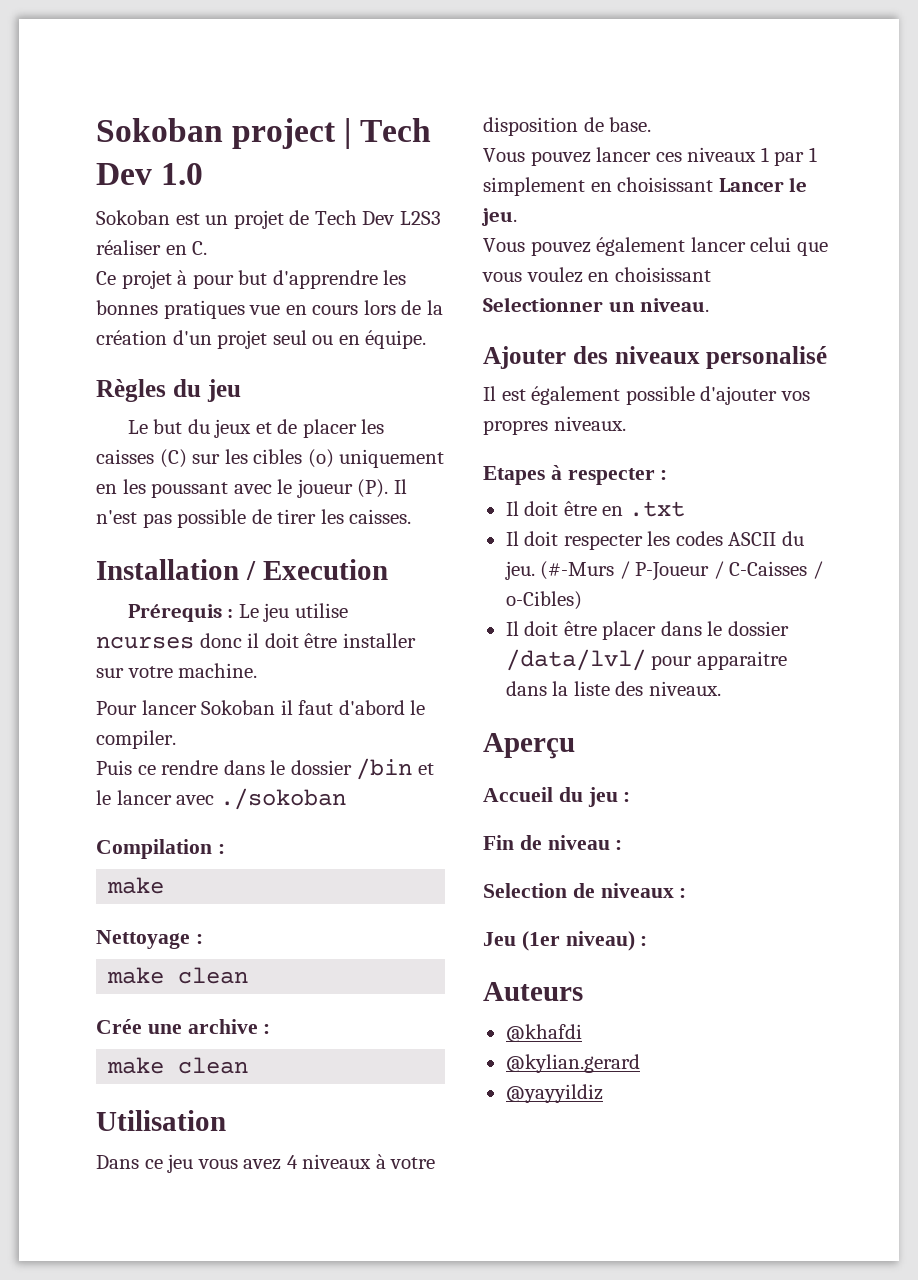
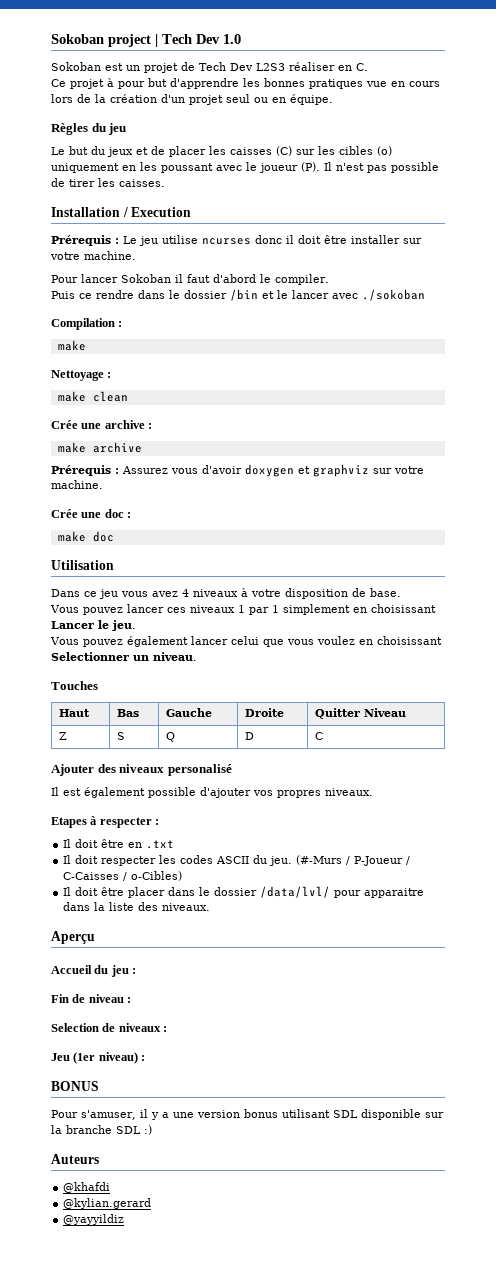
[178,1057,249,1074] clean -> [92,442,142,453] [51,464,424,477] [51,480,103,489] [51,509,132,518] [57,531,114,542] archive // Prérequis : Assurez vous d'avoir doxygen et graphviz sur votre machine. // Crée une doc : // make doc
(710, 305) none -> [51,681,98,690] [58,709,90,717] [116,709,139,717] [165,708,212,717] [244,708,284,717] [314,708,406,719] [58,732,67,740] [116,732,125,740] [165,732,175,742] [244,732,254,740] [314,732,323,740] // Touches // Haut | Bas | Gauche | Droite | Quitter Niveau // Z | S | Q | D | C
(648, 941) none -> [51,1081,99,1091] [51,1109,444,1120] [51,1125,152,1135] // BONUS // Pour s'amuser, il y a une version bonus utilisant SDL disponible sur la branche SDL :)

